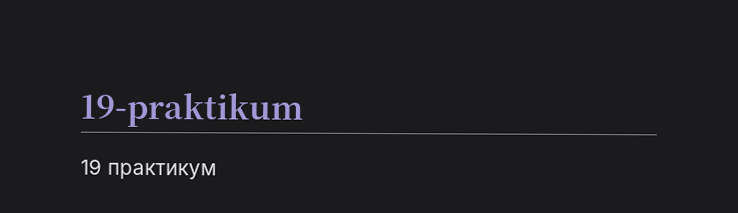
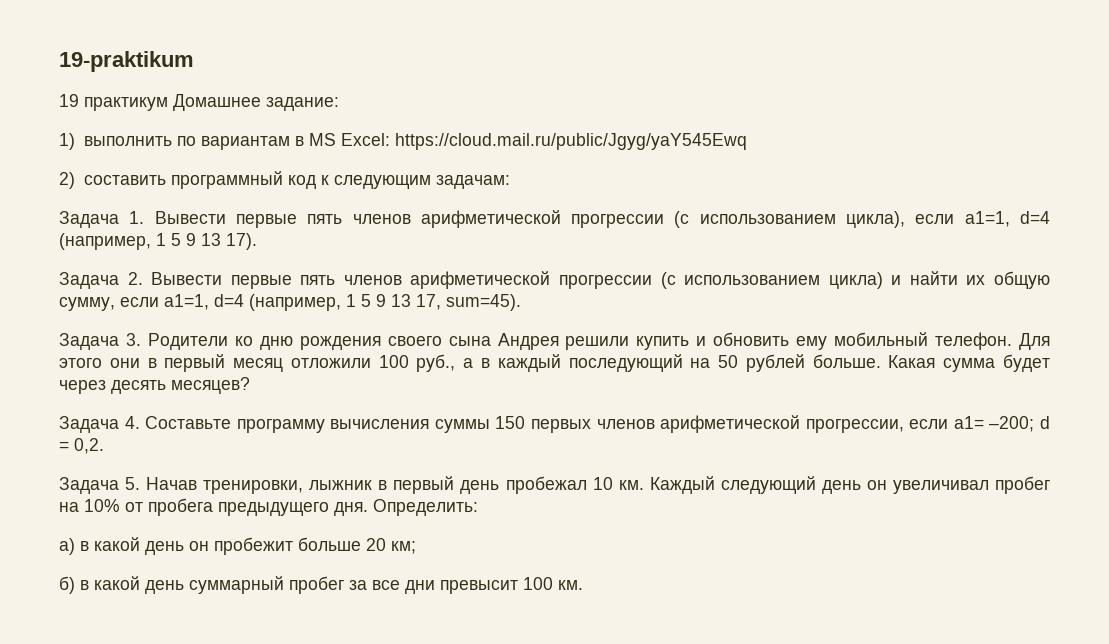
(217, 171) none -> [173,94,339,111] [59,133,747,150] [59,171,510,189] [59,210,1050,228] [59,233,257,250] [59,271,1050,289] [59,294,521,311] [59,332,1050,350] [59,354,1051,372] [59,377,250,394] [59,415,1050,433] [59,438,104,454] [59,476,1050,494] [59,498,478,516] [59,537,416,555] [59,576,583,594] Домашнее задание: // 1) выполнить по вариантам в MS Excel: https://cloud.mail.ru/public/Jgyg/yaY545Ewq // 2) составить программный код к следующим задачам: // Задача 1. Вывести первые пять членов арифметической прогрессии (с использованием цикла), если a1=1, d=4 (например, 1 5 9 13 17). // Задача 2. Вывести первые пять членов арифметической прогрессии (с использованием цикла) и найти их общую сумму, если a1=1, d=4 (например, 1 5 9 13 17, sum=45). // Задача 3. Родители ко дню рождения своего сына Андрея решили купить и обновить ему мобильный телефон. Для этого они в первый месяц отложили 100 руб., а в каждый последующий на 50 рублей больше. Какая сумма будет через десять месяцев? // Задача 4. Составьте программу вычисления суммы 150 первых членов арифметической прогрессии, если a1= –200; d = 0,2. // Задача 5. Начав тренировки, лыжник в первый день пробежал 10 км. Каждый следующий день он увеличивал пробег на 10% от пробега предыдущего дня. Определить: // а) в какой день он пробежит больше 20 км; // б) в какой день суммарный пробег за все дни превысит 100 км.

